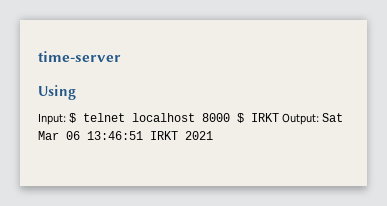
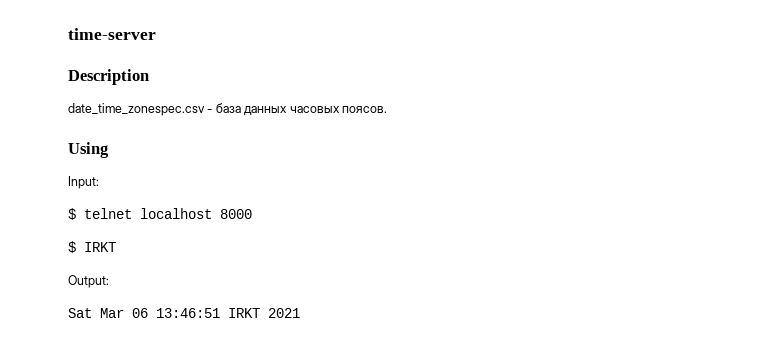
(121, 56) none -> [68,69,149,85] [68,103,387,116] // Description // date_time_zonespec.csv - база данных часовых поясов.
(66, 119) none -> (99, 182) //
(230, 117) none -> (252, 214) //
(279, 117) none -> (116, 247) //
(319, 119) none -> (109, 281) //

